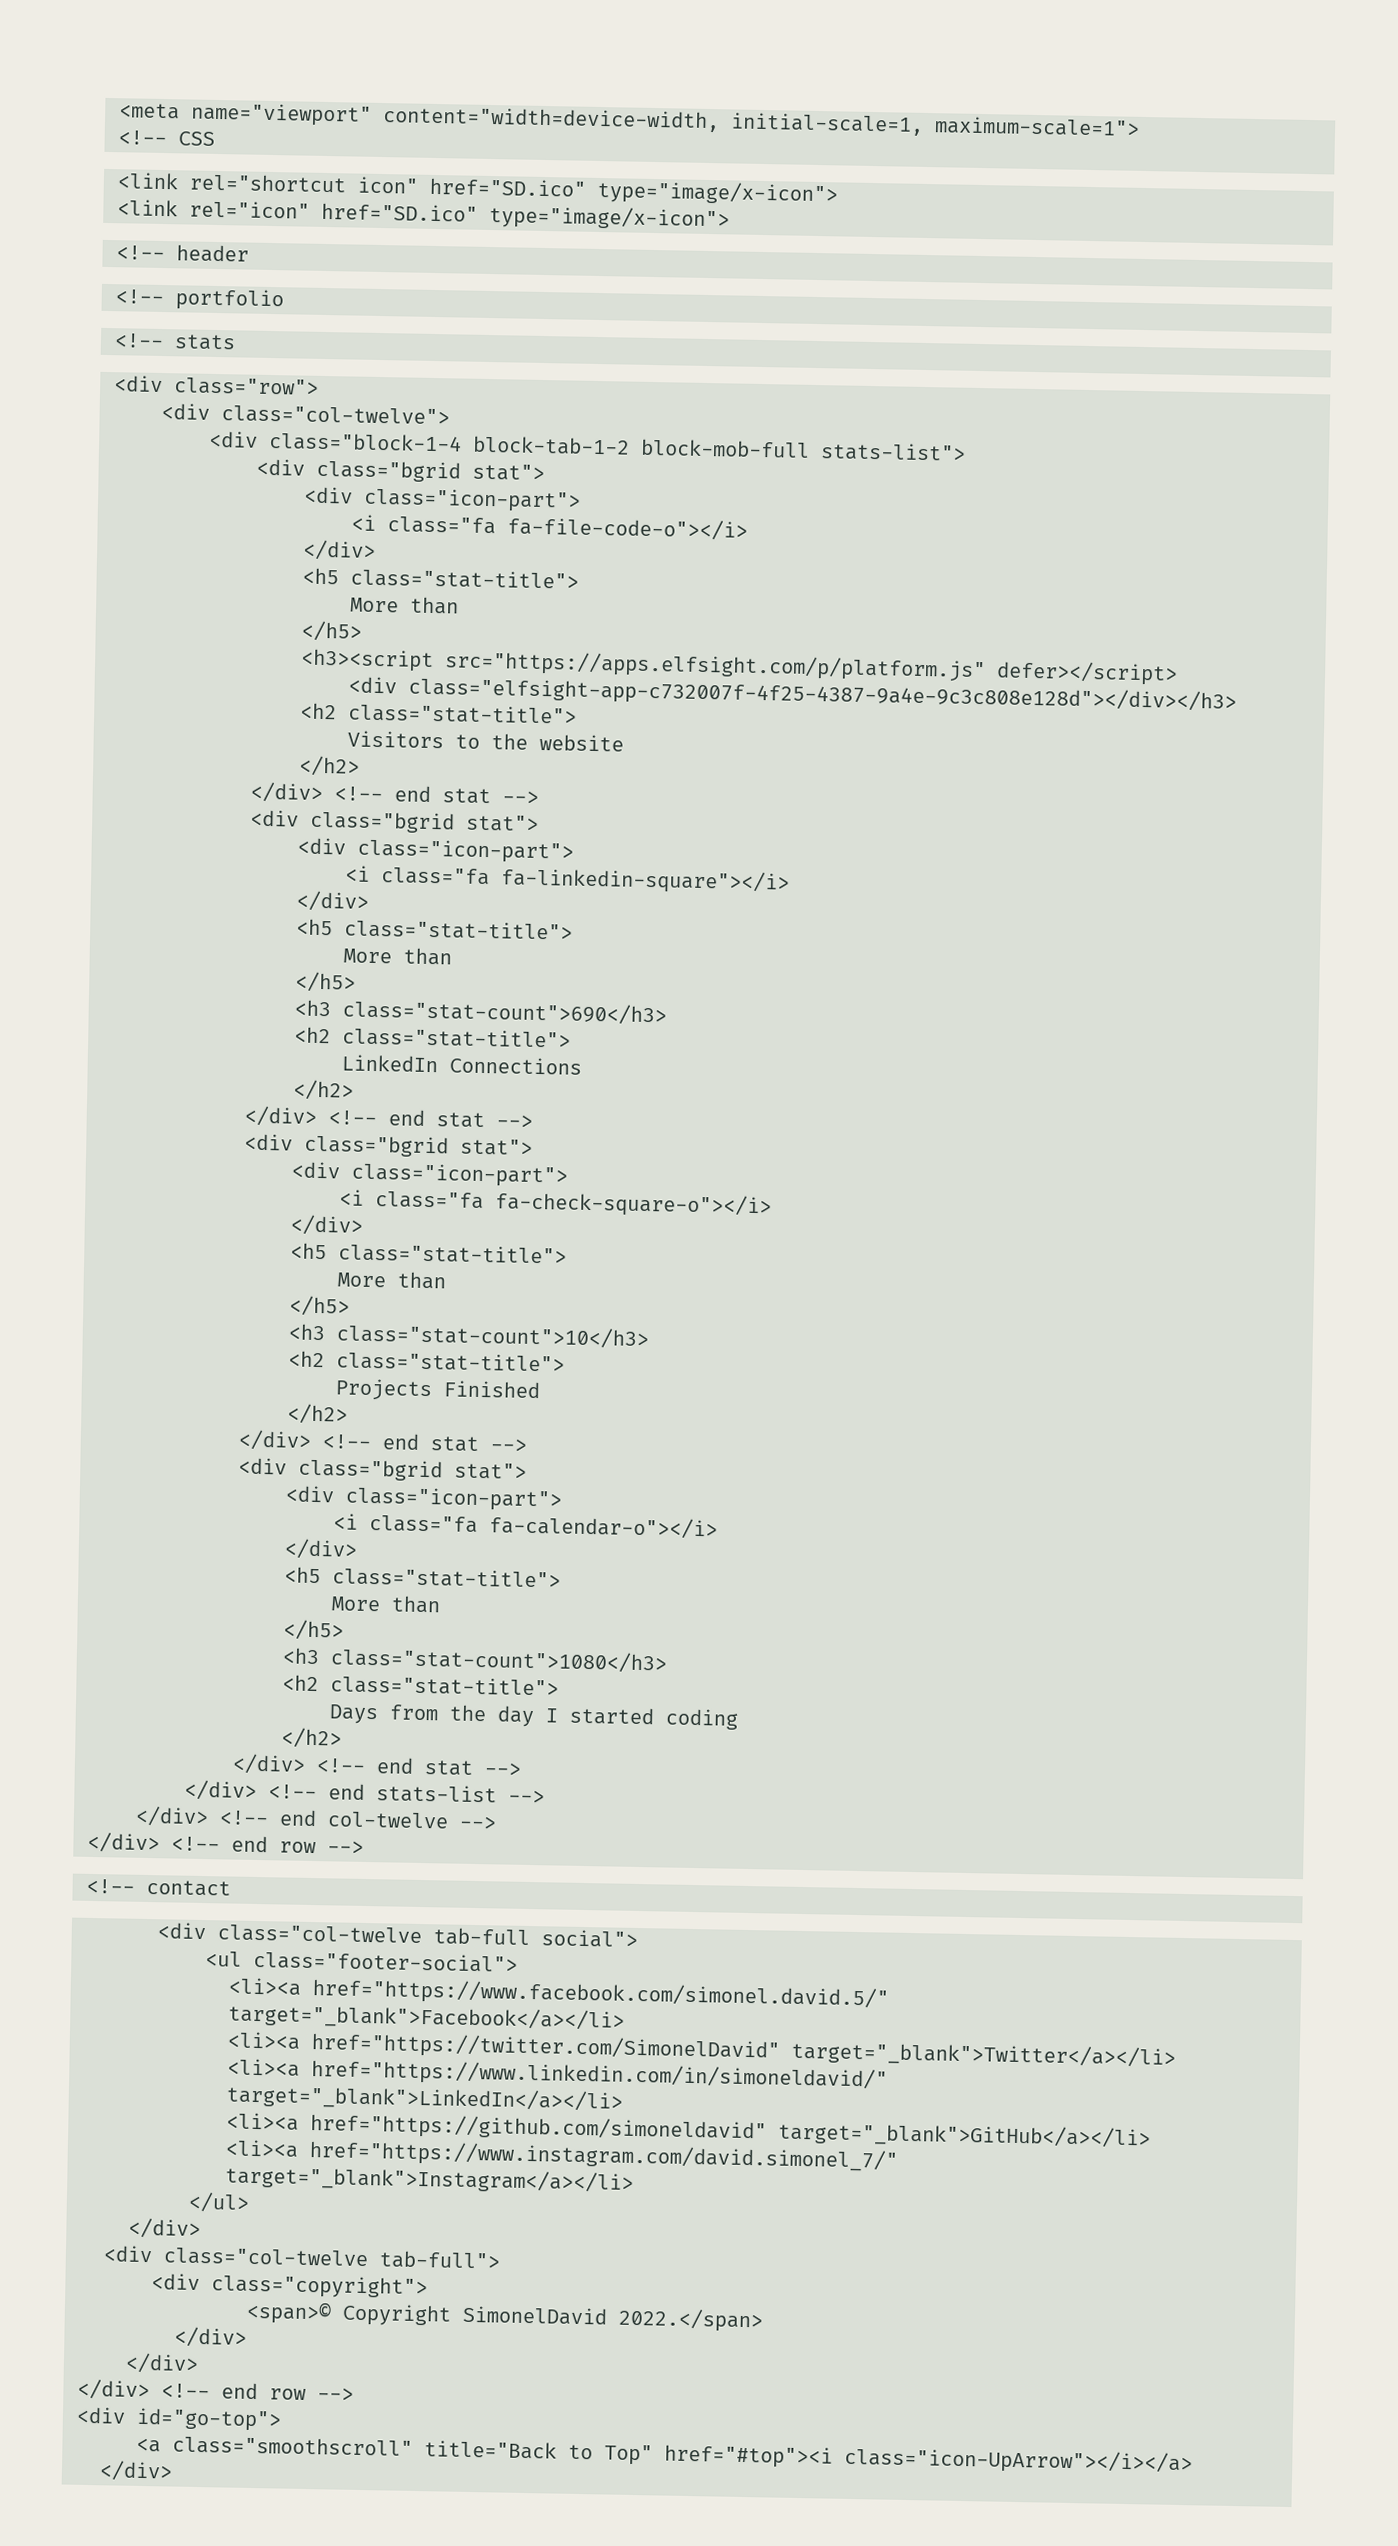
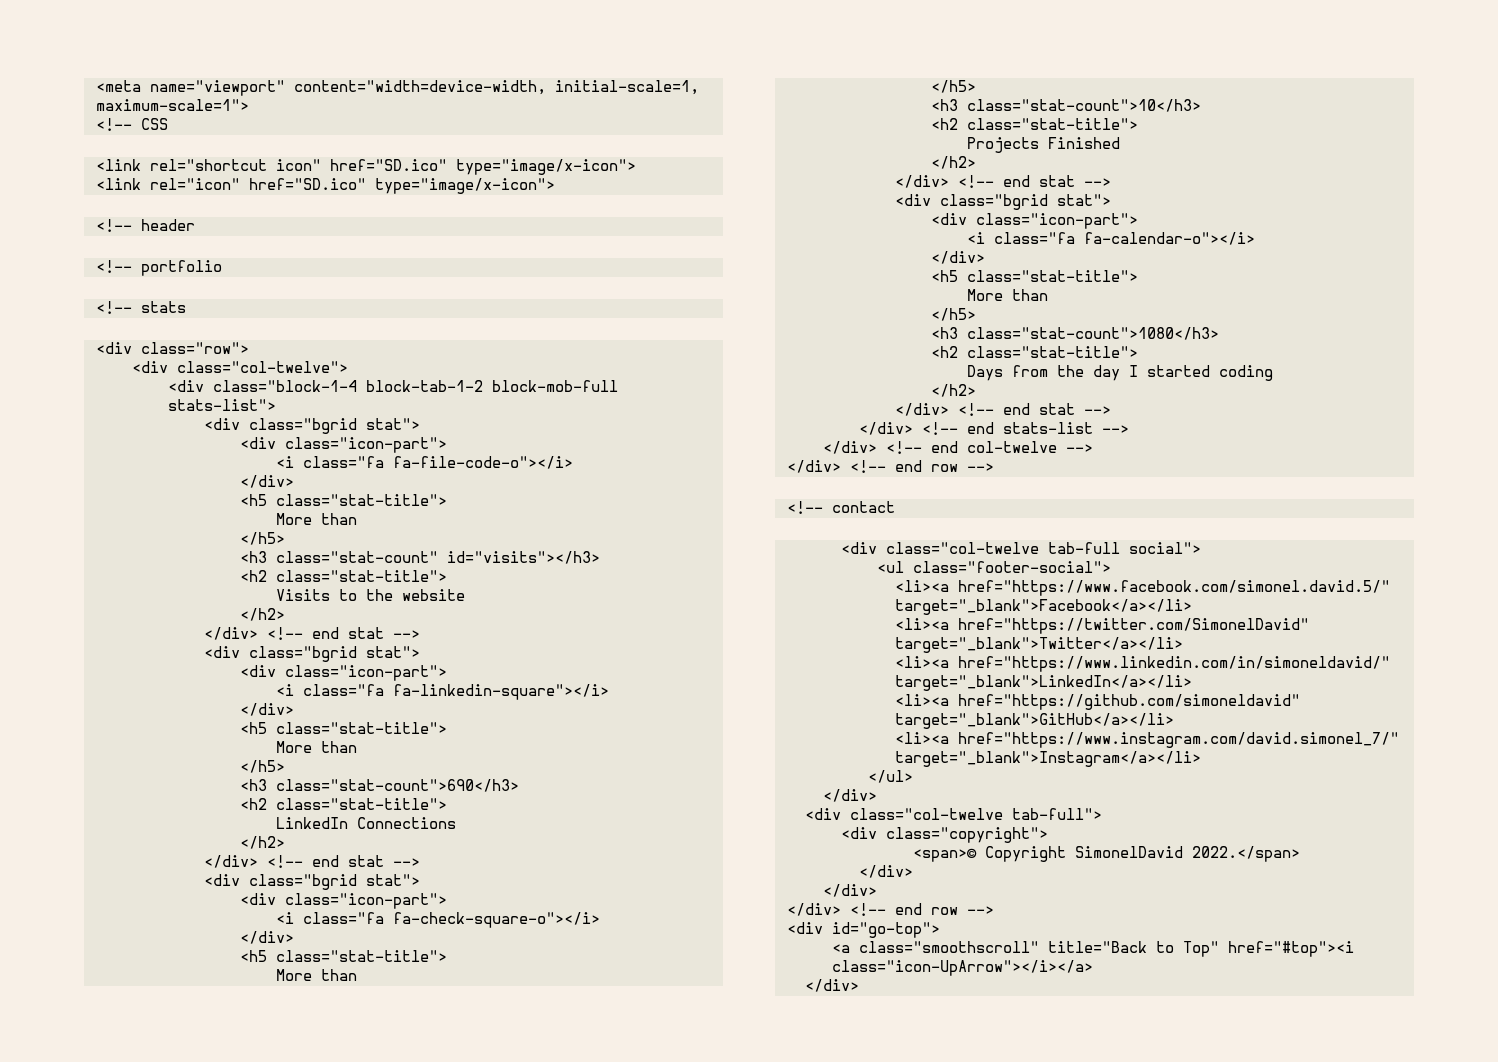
[299,648,1178,686] [347,676,1237,714] [299,702,577,725] [346,730,444,749] <h3><script src="https://apps.elfsight.com/p/platform.js" defer></script> // <div class="elfsight-app-c732007f-4f25-4387-9a4e-9c3c808e128d"></div></h3> // <h2 class="stat-title"> // Visitors -> [240,551,600,564] [240,570,447,582] [276,589,330,601] <h3 class="stat-count" id="visits"></h3> // <h2 class="stat-title"> // Visits

